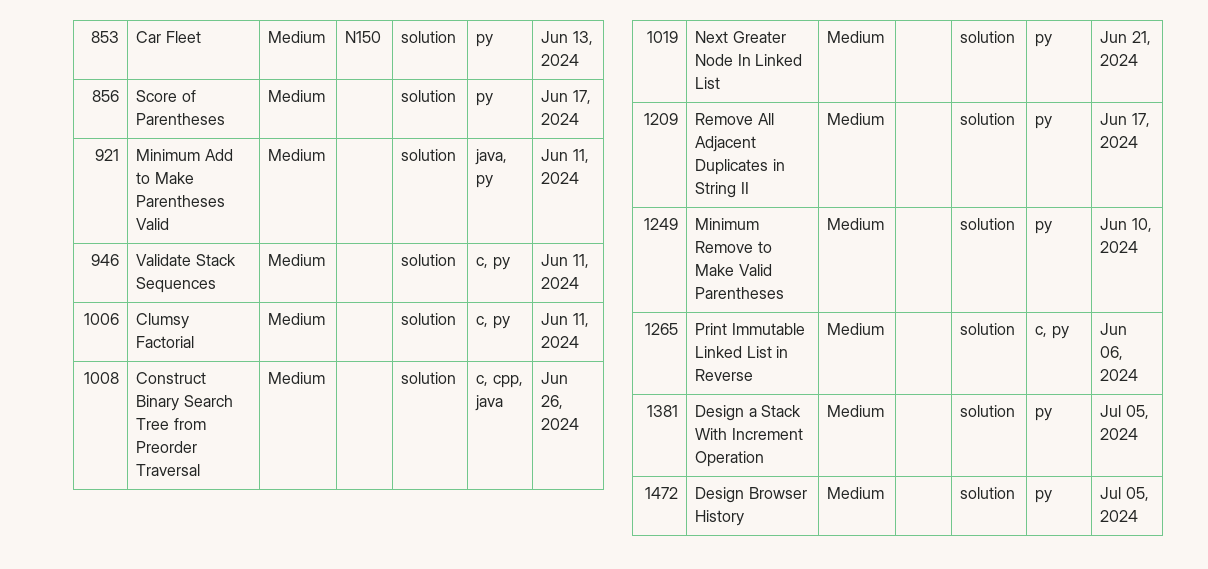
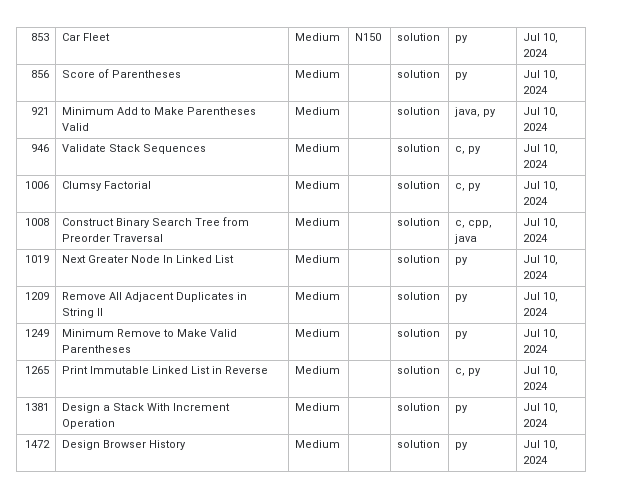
[541,31,593,45] Jun 13, -> [523,33,559,43] Jul 10,
[541,90,591,104] Jun 17, -> [523,70,559,80] Jul 10,
[541,149,589,163] Jun 11, -> [523,107,559,117] Jul 10,
[541,254,589,268] Jun 11, -> [523,144,559,154] Jul 10,
[541,313,589,327] Jun 11, -> [523,181,559,191] Jul 10,
[541,372,569,384] [541,395,564,409] Jun 26, -> [523,218,559,228] Jul 10,
[1100,31,1151,45] Jun 21, -> [523,255,559,265] Jul 10,
[1100,113,1150,127] Jun 17, -> [523,292,559,302] Jul 10,
[1100,218,1128,230] Jun -> [523,329,541,337] Jul
[1100,323,1128,335] [1100,346,1124,360] Jun 06, -> [523,366,559,376] Jul 10,
[1125,405,1149,419] 05, -> [543,403,559,413] 10,
[1125,487,1149,501] 05, -> [543,440,559,450] 10,

